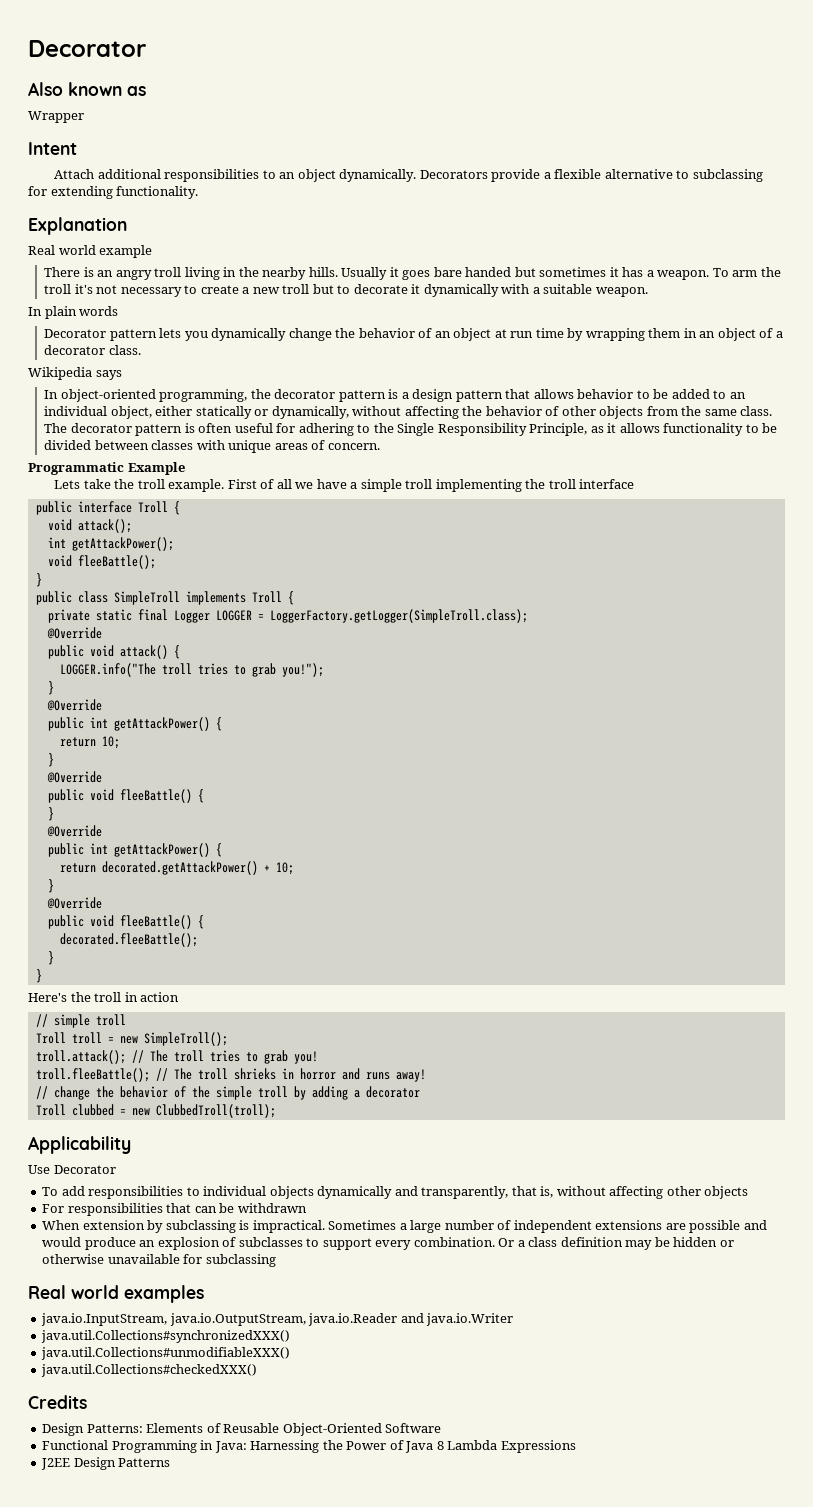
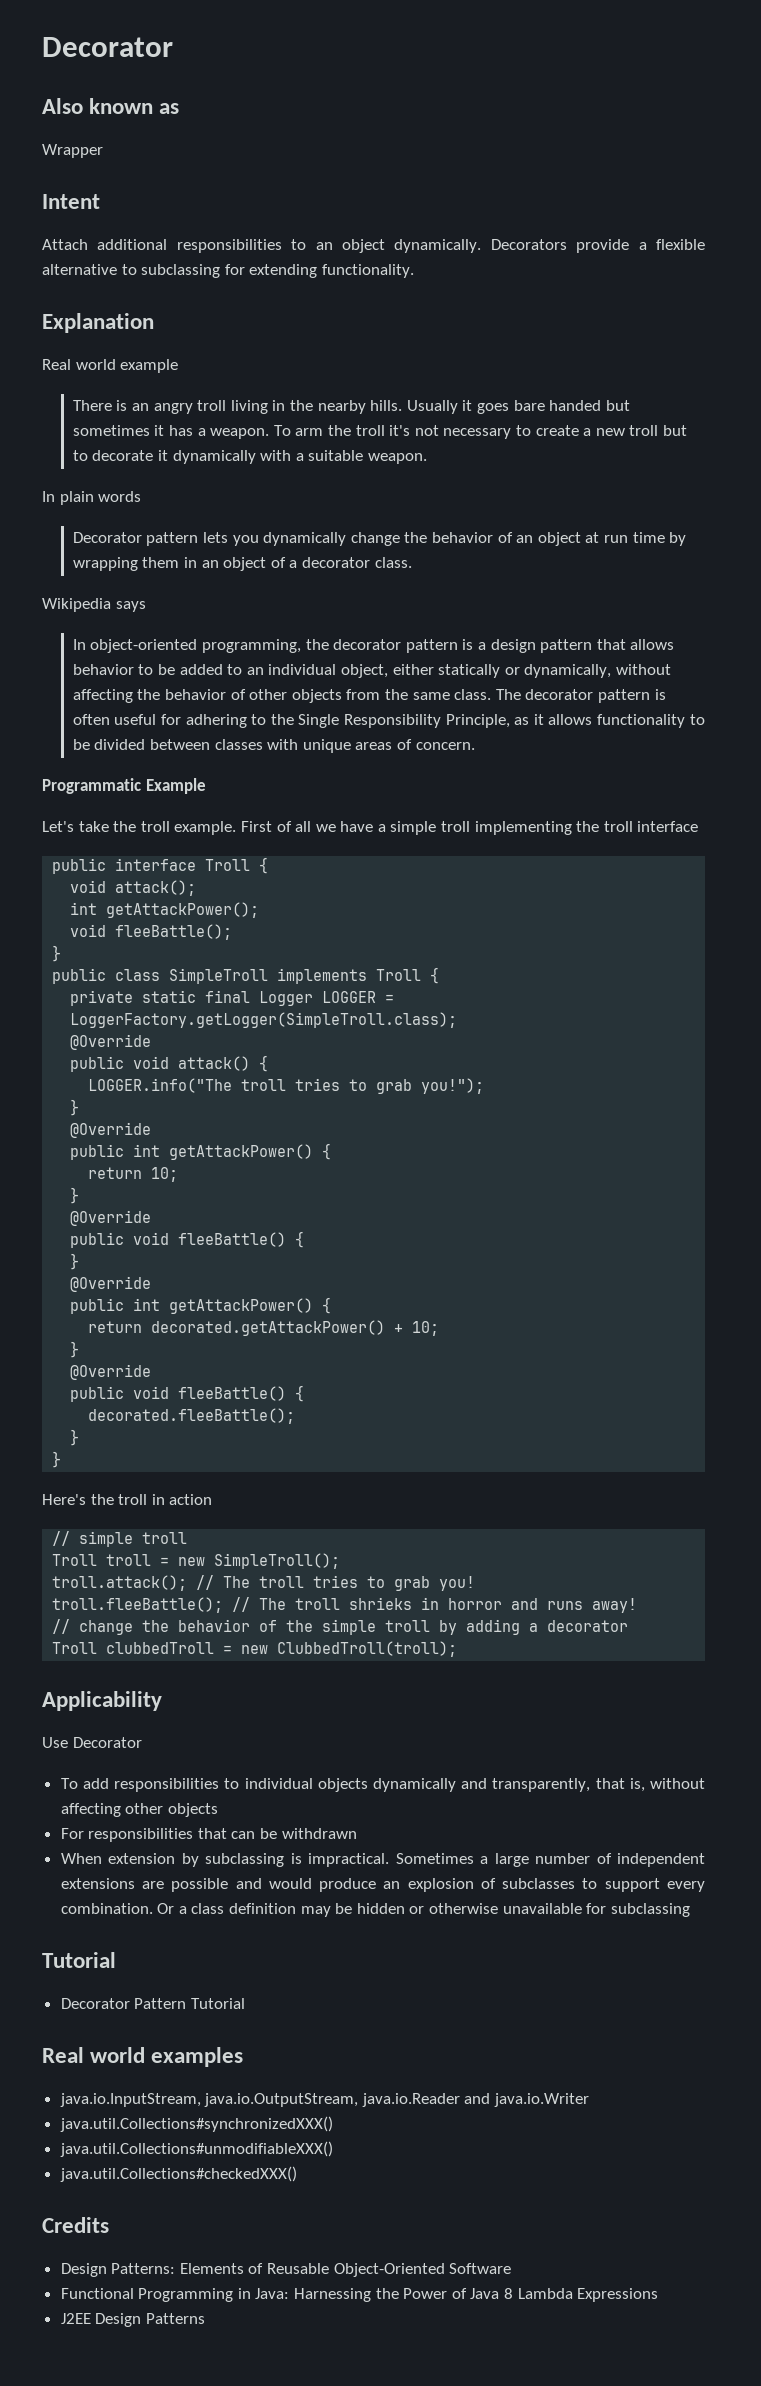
[54,480,81,489] Lets -> [42,821,74,832] Let's
[71,1104,114,1116] clubbed -> [106,1642,215,1654] clubbedTroll
(276, 1260) none -> [42,1952,116,1968] [60,1998,245,2009] // Tutorial // Decorator Pattern Tutorial

